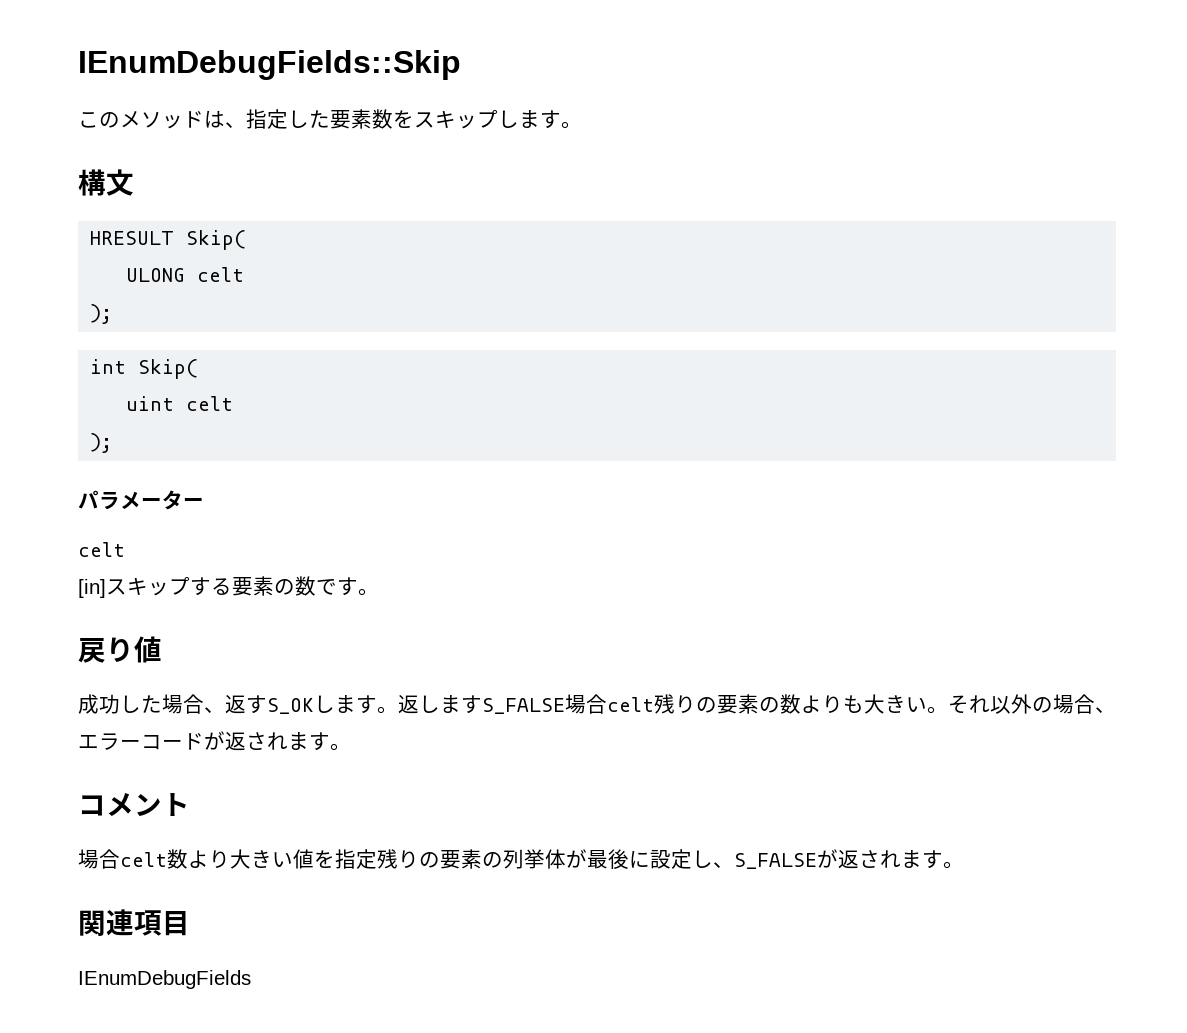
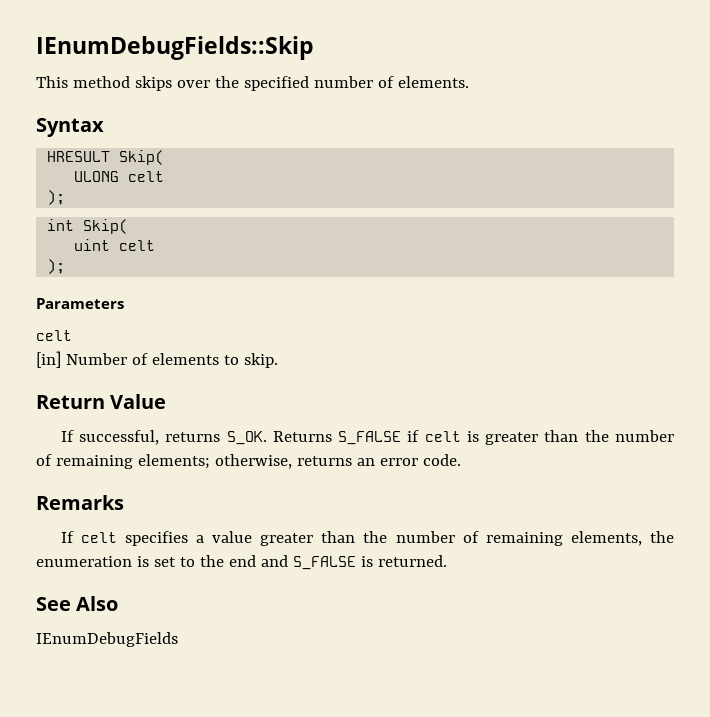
[78,109,582,129] [78,169,134,196] このメソッドは、指定した要素数をスキップします。 // 構文 -> [36,76,469,91] [36,118,104,137] This method skips over the specified number of elements. // Syntax
[78,490,204,510] パラメーター -> [36,298,124,309] Parameters
[106,576,379,596] [78,636,162,663] [78,694,1116,714] [78,731,351,751] [78,793,190,817] [78,849,964,869] [78,909,190,936] スキップする要素の数です。 // 戻り値 // 成功した場合、返すS_OKします。返しますS_FALSE場合celt残りの要素の数よりも大きい。それ以外の場合、エラーコードが返されます。 // コメント // 場合celt数より大きい値を指定残りの要素の列挙体が最後に設定し、S_FALSEが返されます。 // 関連項目 -> [65,353,278,368] [36,394,167,409] [60,430,675,445] [36,454,461,469] [36,495,124,510] [60,531,674,546] [36,555,447,570] [36,596,119,611] Number of elements to skip. // Return Value // If successful, returns S_OK. Returns S_FALSE if celt is greater than the number of remaining elements; otherwise, returns an error code. // Remarks // If celt specifies a value greater than the number of remaining elements, the enumeration is set to the end and S_FALSE is returned. // See Also

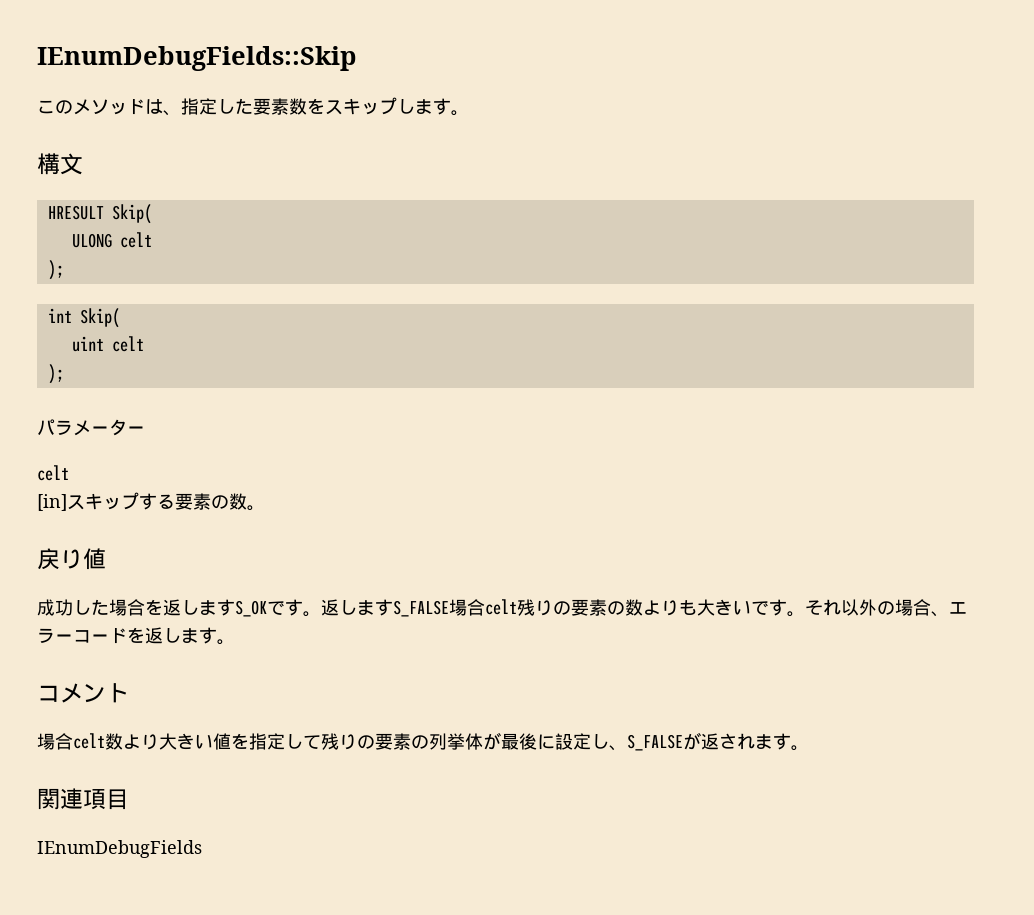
[36,76,469,91] [36,118,104,137] This method skips over the specified number of elements. // Syntax -> [37,97,469,116] [37,153,83,175] このメソッドは、指定した要素数をスキップします。 // 構文
[36,298,124,309] Parameters -> [37,419,145,436] パラメーター
[65,353,278,368] [36,394,167,409] [60,430,675,445] [36,454,461,469] [36,495,124,510] [60,531,674,546] [36,555,447,570] [36,596,119,611] Number of elements to skip. // Return Value // If successful, returns S_OK. Returns S_FALSE if celt is greater than the number of remaining elements; otherwise, returns an error code. // Remarks // If celt specifies a value greater than the number of remaining elements, the enumeration is set to the end and S_FALSE is returned. // See Also -> [67,492,265,511] [37,548,106,570] [37,599,967,617] [37,627,235,645] [37,683,129,703] [37,732,809,751] [37,788,129,810] スキップする要素の数。 // 戻り値 // 成功した場合を返しますS_OKです。返しますS_FALSE場合celt残りの要素の数よりも大きいです。それ以外の場合、エラーコードを返します。 // コメント // 場合celt数より大きい値を指定して残りの要素の列挙体が最後に設定し、S_FALSEが返されます。 // 関連項目

